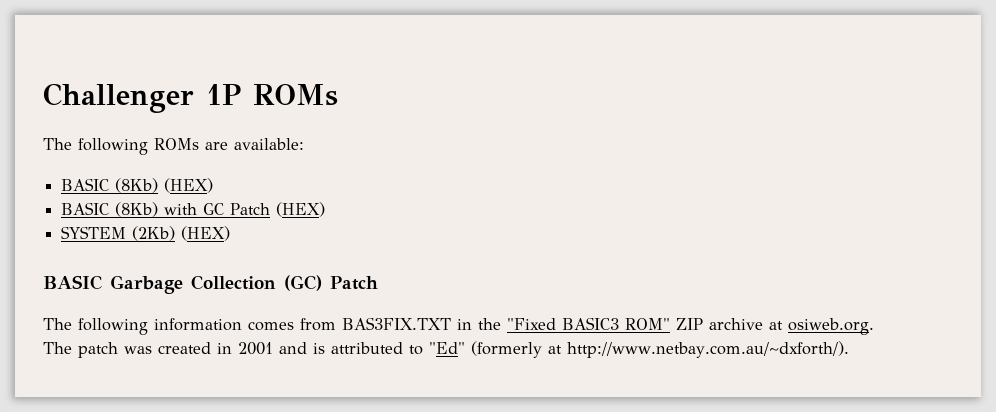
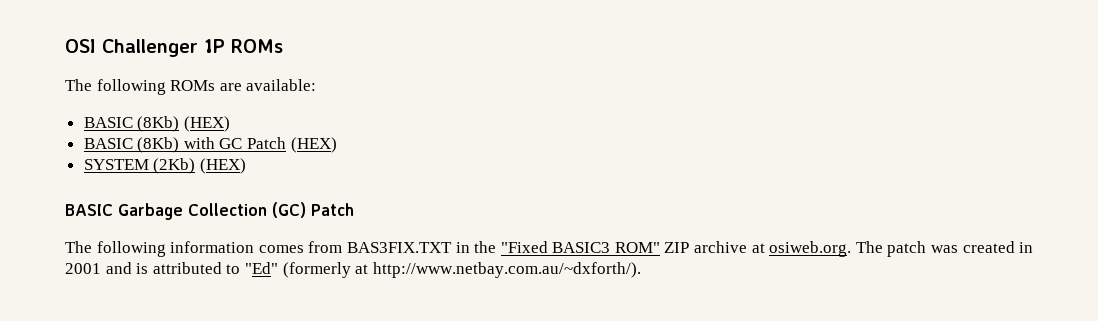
(43, 98) none -> [65,39,96,53] OSI

